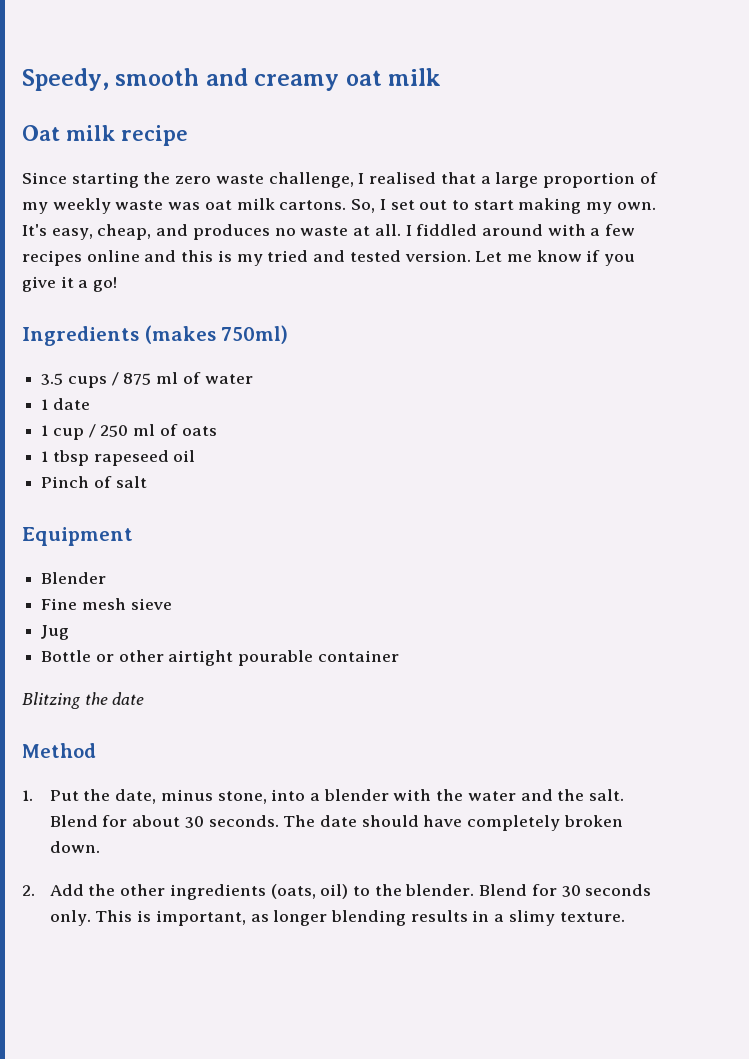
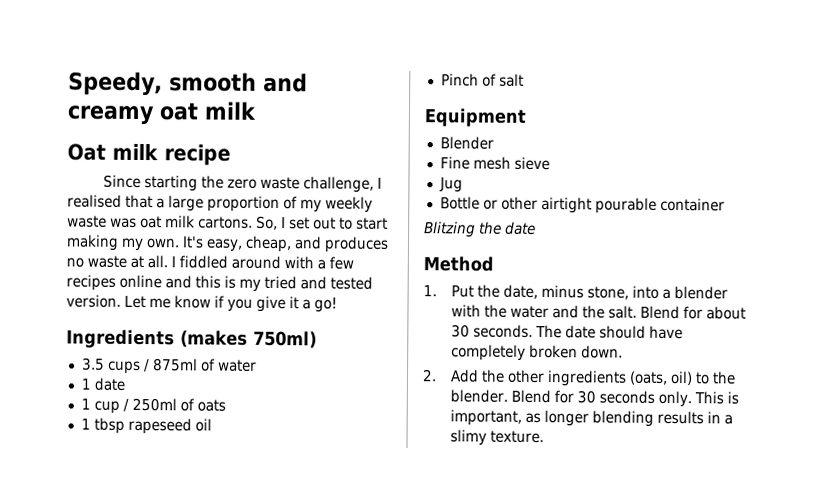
[123,372,179,385] 875 ml -> [152,358,198,372] 875ml
[100,424,156,437] 250 ml -> [131,397,177,412] 250ml

